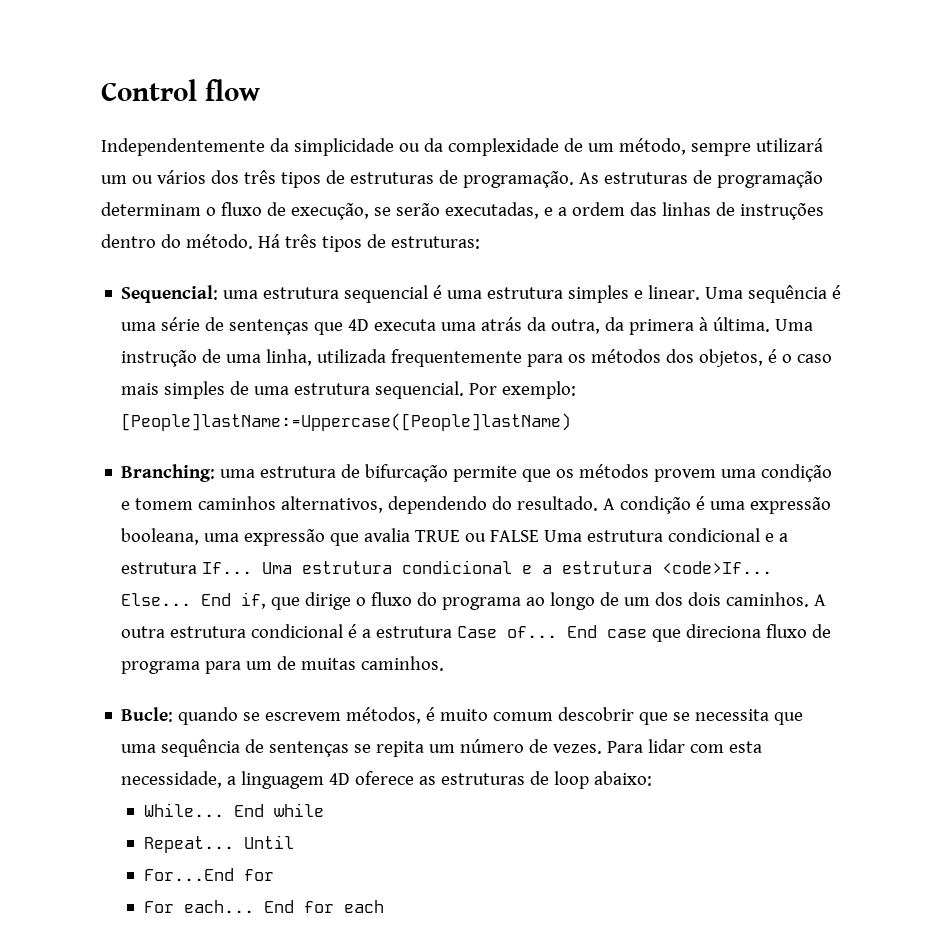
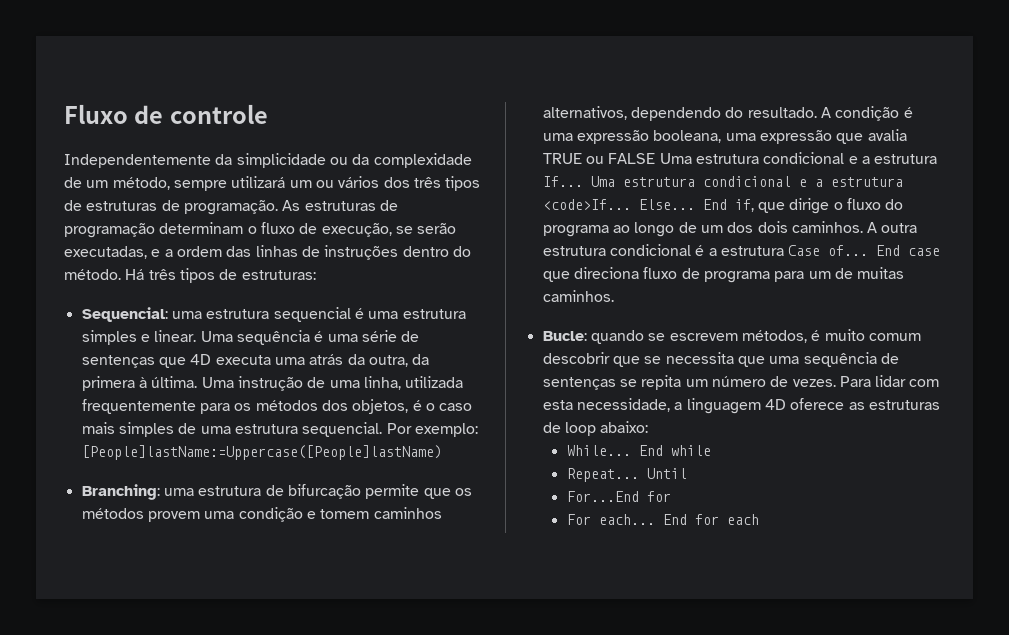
[101,79,260,101] Control flow -> [64,104,268,124] Fluxo de controle

